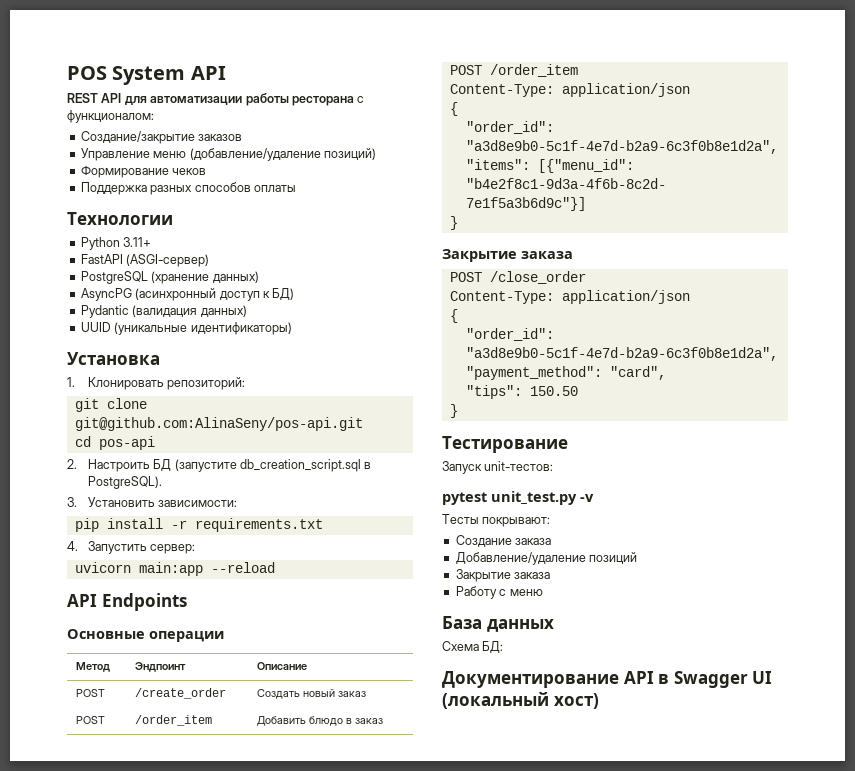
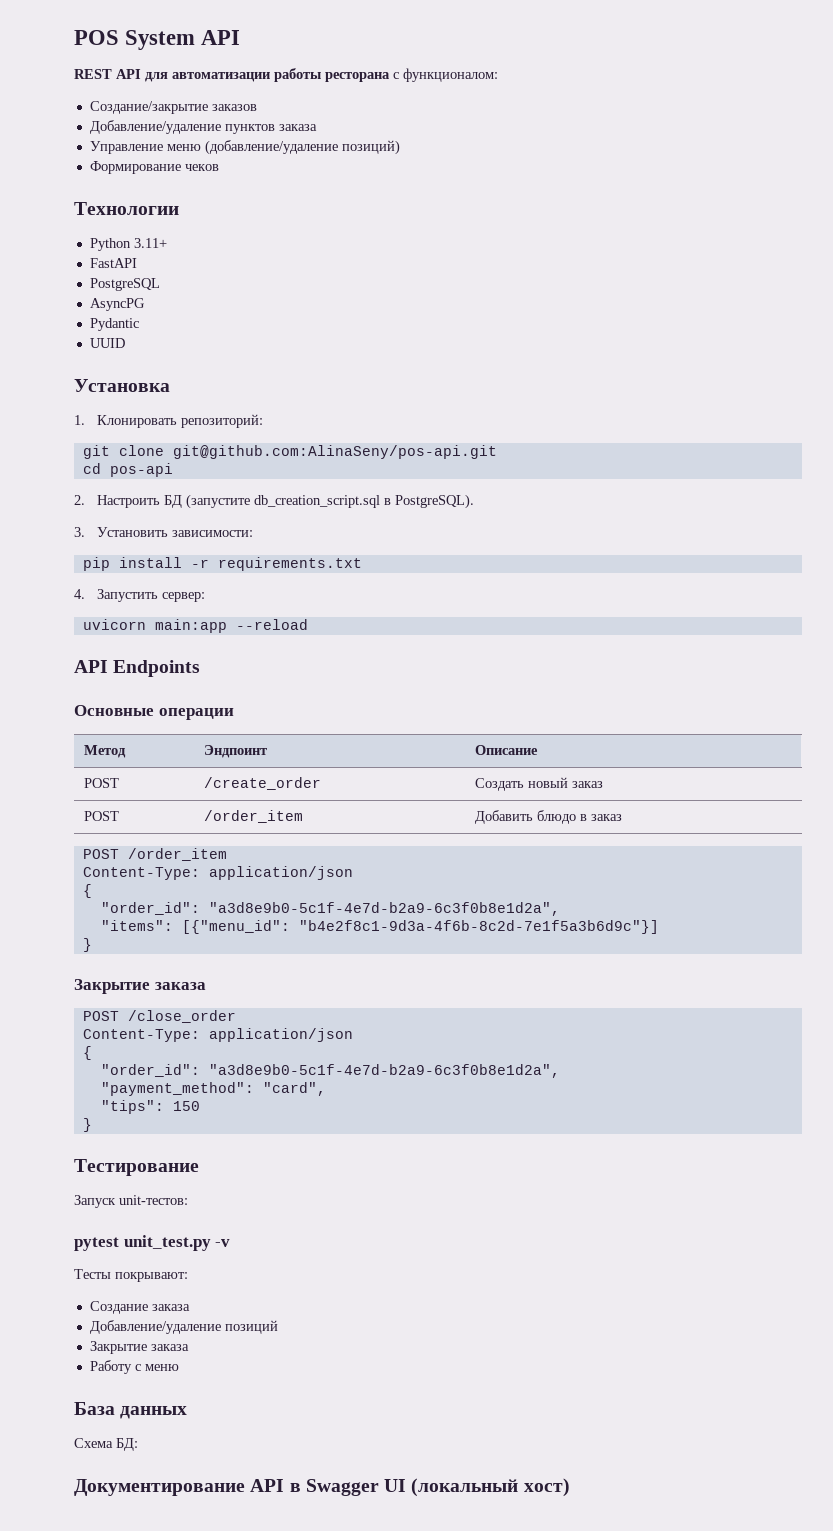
(243, 137) none -> [89,120,317,134] // Добавление/удаление пунктов заказа
[80,182,296,195] // Поддержка разных способов оплаты -> (219, 167) none
[126,254,210,267] (ASGI-сервер) -> (137, 263) none
[151,271,259,284] (хранение данных) -> (160, 284) none
[135,288,295,301] (асинхронный доступ к БД) -> (145, 304) none
[132,305,247,317] (валидация данных) -> (139, 324) none
[114,322,292,335] (уникальные идентификаторы) -> (125, 343) none
[529,386,578,396] 150.50 -> [172,1101,200,1111] 150

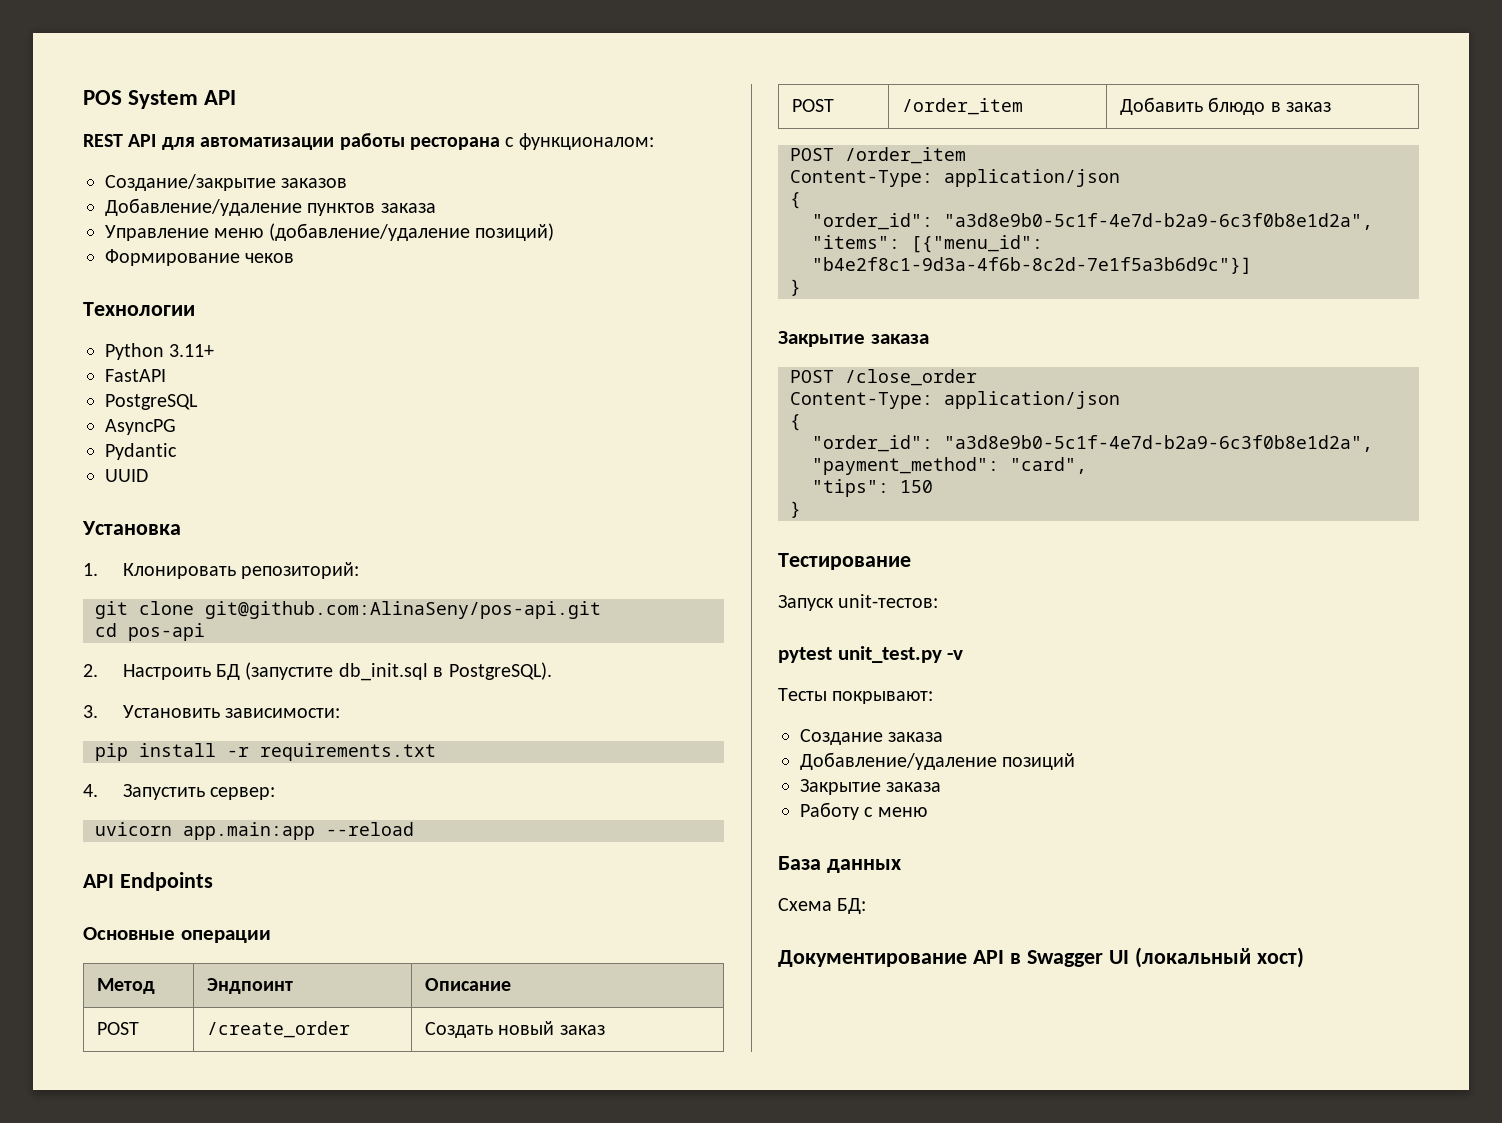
[253,495,380,508] db_creation_script.sql -> [338,663,428,681] db_init.sql
[154,619,227,633] main:app -> [183,822,315,840] app.main:app

